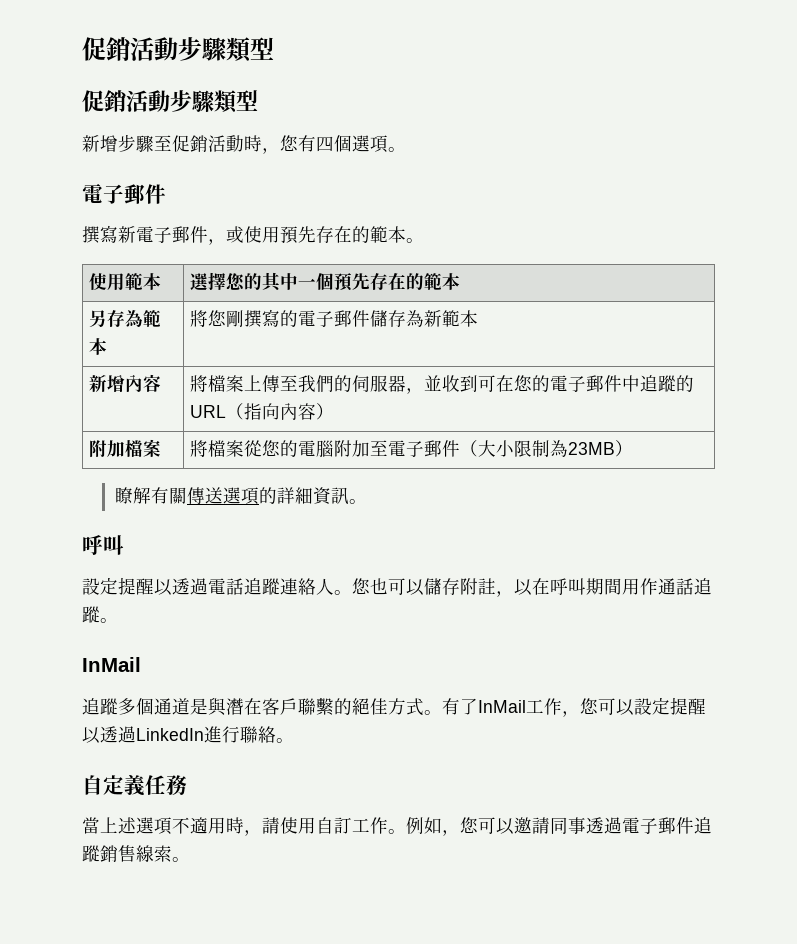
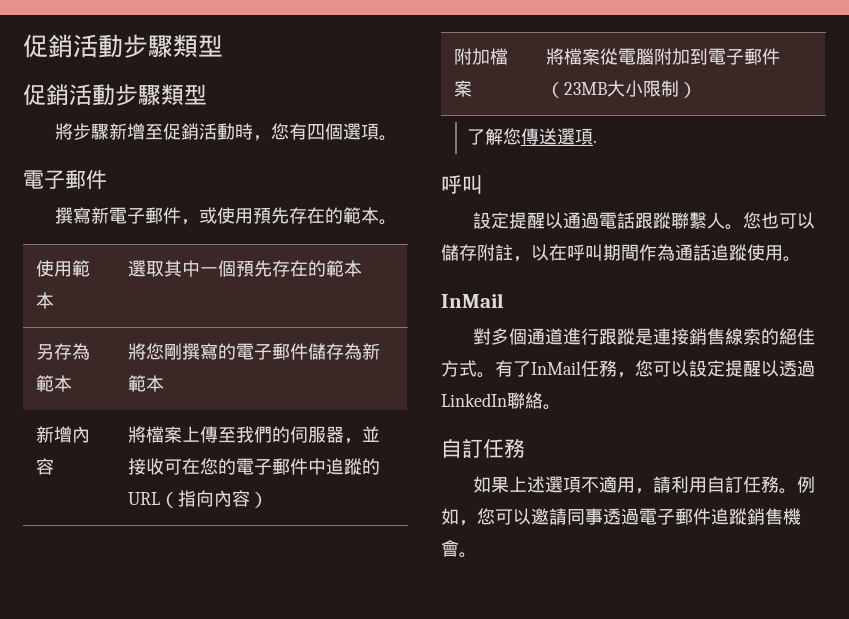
[82,134,154,152] 新增步驟 -> [54,123,145,140] 將步驟新增
[208,272,263,291] 擇您的 -> [146,261,165,277] 取
[442,375,479,392] 收到 -> [128,458,165,475] 接收
[262,440,299,457] 您的 -> (619, 56) none
[370,440,389,456] 至 -> [690,48,709,65] 到
(479, 448) none -> [564,82,608,95] 23MB
[550,440,634,457] [114,487,367,505] 為23MB） // 瞭解有關傳送選項的詳細資訊。 -> [679,82,698,98] [467,128,598,145] ） // 了解您傳送選項.
[172,578,316,595] 透過電話追蹤連絡 -> [562,212,707,229] 通過電話跟蹤聯繫
[622,578,658,595] 用作 -> [639,244,675,261] 作為
(100, 614) none -> [747,244,783,261] 使用
[82,698,118,715] 追蹤 -> [472,328,491,345] 對
[190,697,334,716] 是與潛在客戶聯繫 -> [562,328,761,345] 進行跟蹤是連接銷售線索
[526,698,562,715] 工作 -> [581,360,617,377] 任務
[204,726,240,743] 進行 -> (507, 400) none
[103,774,145,796] 定義 -> [462,439,483,458] 訂
[82,817,100,834] 當 -> [472,476,509,493] 如果
[226,817,388,836] 時，請使用自訂工作 -> [634,476,779,494] ，請利用自訂任務
[136,845,172,862] 線索 -> [783,508,801,525] [441,540,459,557] 機會

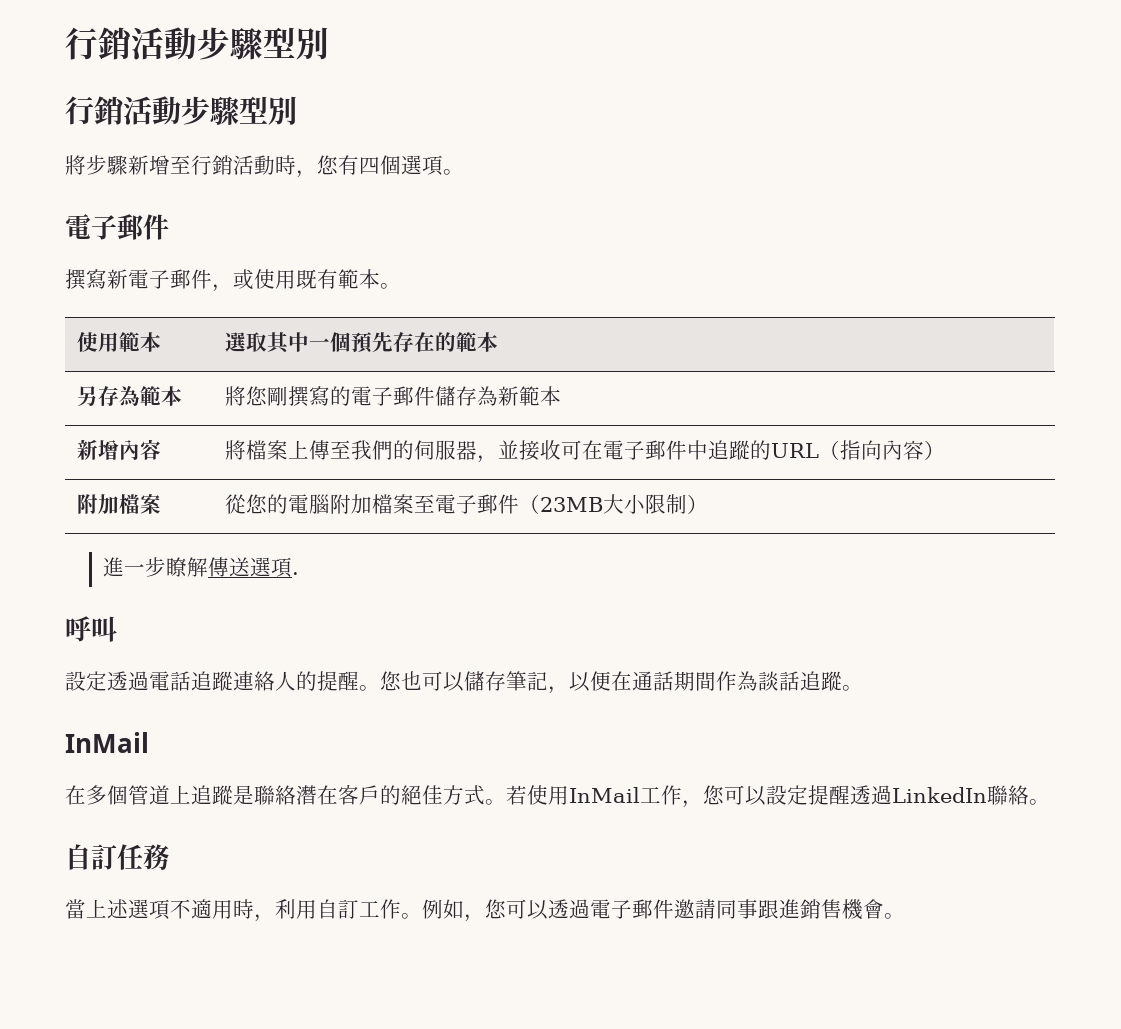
[23,34,223,58] [23,84,207,106] 促銷活動步驟類型 // 促銷活動步驟類型 -> [65,27,329,60] [65,96,297,125] 行銷活動步驟型別 // 行銷活動步驟型別
[162,123,181,140] 促 -> [191,155,212,175] 行
[252,207,343,224] 預先存在的 -> [296,269,338,289] 既有
[200,458,237,475] 您的 -> (603, 450) none
[546,48,619,65] 將檔案從 -> [224,494,288,514] 從您的
[690,48,709,65] 到 -> [371,494,435,514] 檔案至
[467,128,522,145] 了解您 -> [102,557,208,577] 進一步瞭解
[508,212,815,230] [441,244,801,262] [441,293,504,308] [472,328,815,345] [441,360,617,378] 提醒以通過電話跟蹤聯繫人。您也可以儲存附註，以在呼叫期間作為通話追蹤使用。 // InMail // 對多個通道進行跟蹤是連接銷售線索的絕佳方式。有了InMail任務 -> [107,671,863,694] [65,732,149,753] [65,785,682,805] 透過電話追蹤連絡人的提醒。您也可以儲存筆記，以便在通話期間作為談話追蹤。 // InMail // 在多個管道上追蹤是聯絡潛在客戶的絕佳方式。若使用InMail工作
[761,360,779,377] 以 -> (850, 795) none
[472,476,509,493] 如果 -> [65,899,86,919] 當
[634,476,671,494] ，請 -> [233,899,275,922] 時，
[742,476,779,493] 任務 -> [359,899,401,919] 工作
[531,508,603,525] 邀請同事 -> (548, 910) none
[711,508,747,525] 追蹤 -> [674,899,800,919] 邀請同事跟進

